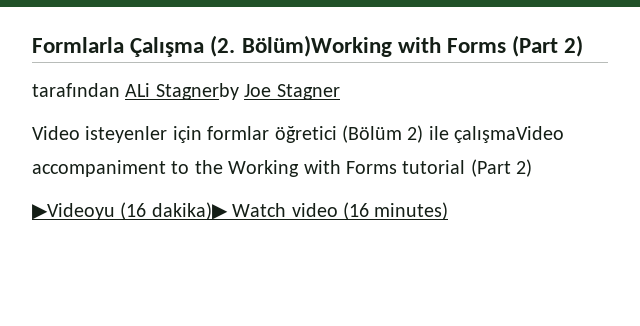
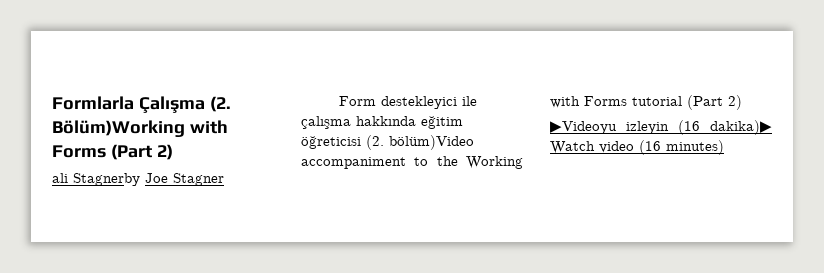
[32,83,151,97] tarafından ALi -> [52,173,68,183] ali
[32,125,565,143] Video isteyenler için formlar öğretici (Bölüm 2) ile çalışmaVideo -> [338,96,477,109] [301,116,463,129] [301,135,474,150] Form destekleyici ile çalışma hakkında eğitim öğreticisi (2. bölüm)Video
(115, 211) none -> [626,121,669,134] izleyin

